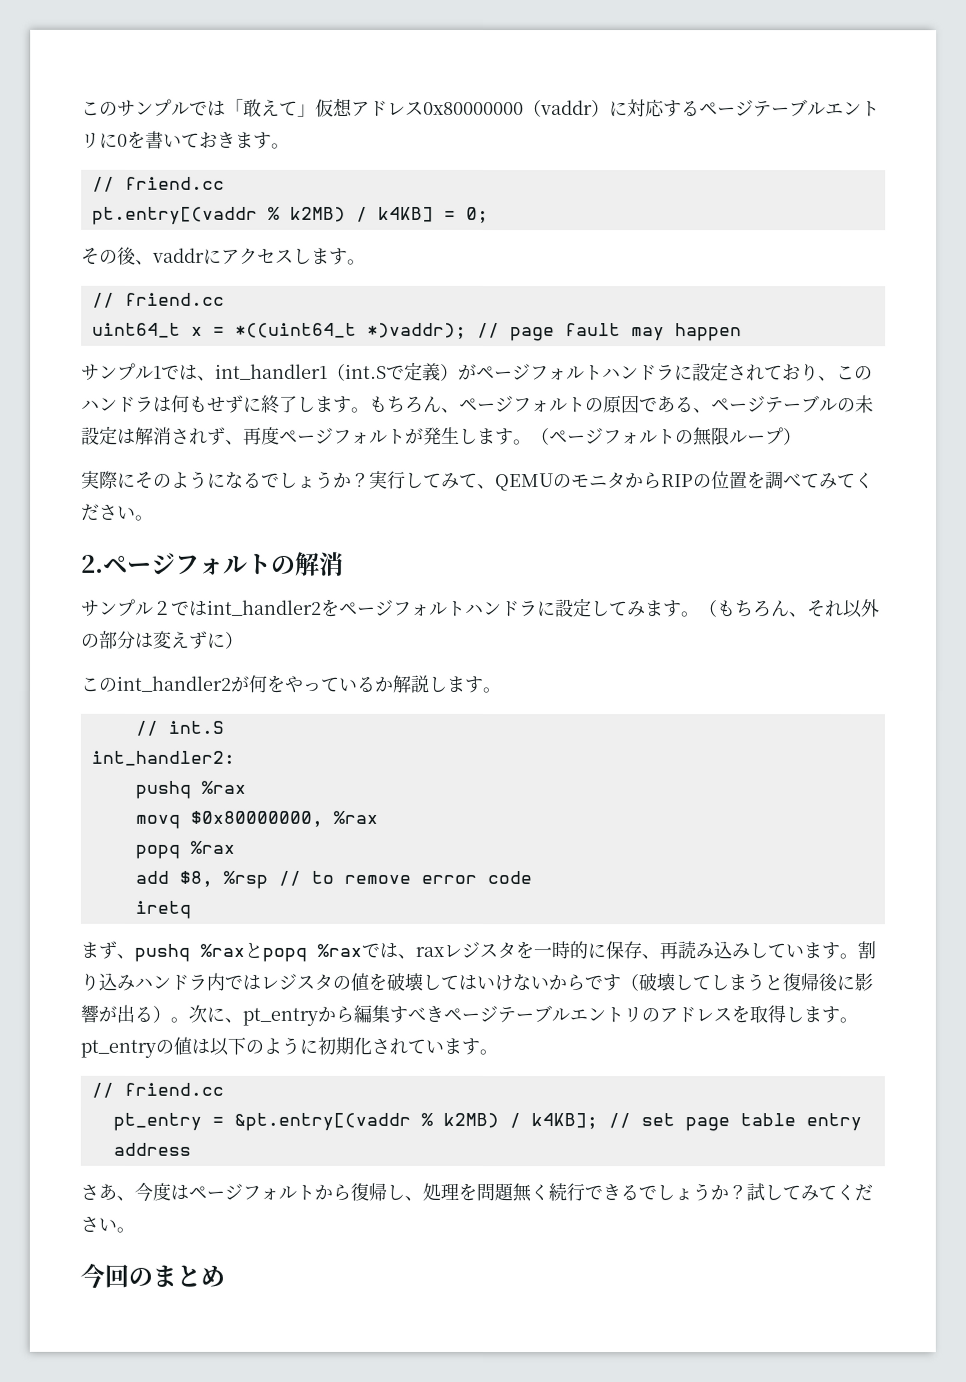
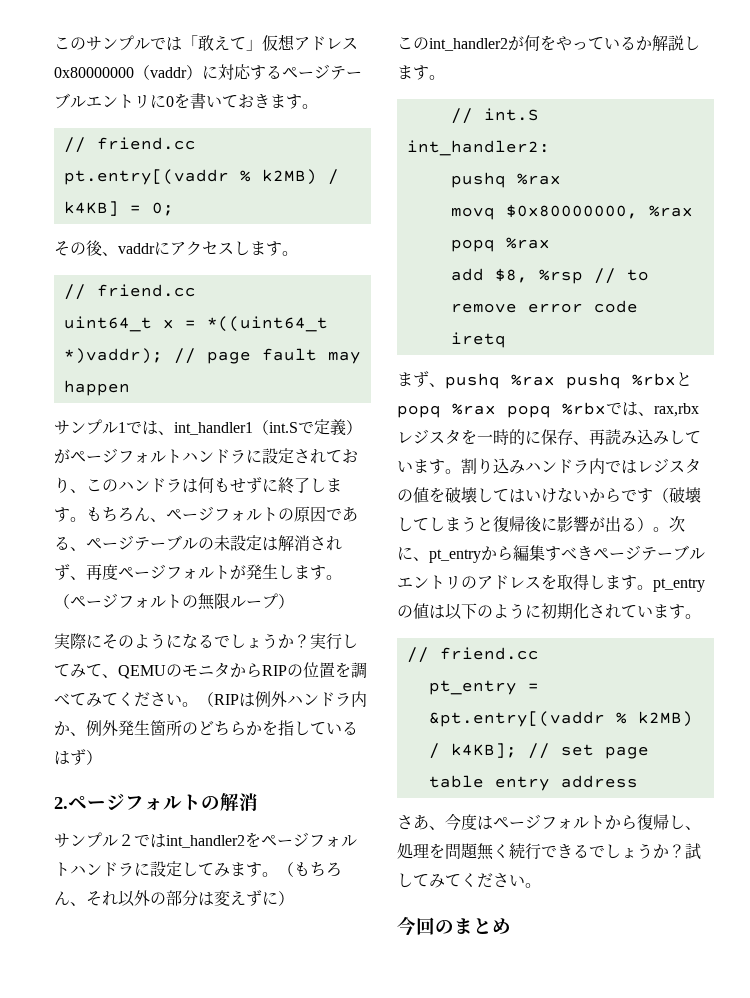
(154, 517) none -> [198,691,367,707] [54,720,358,736] [54,749,102,765] （RIPは例外ハンドラ内か、例外発生箇所のどちらかを指しているはず）
(245, 950) none -> [566,373,676,389] pushq %rbx
[361,942,444,959] では、rax -> [507,402,699,418] popq %rbxでは、rax,rbx

